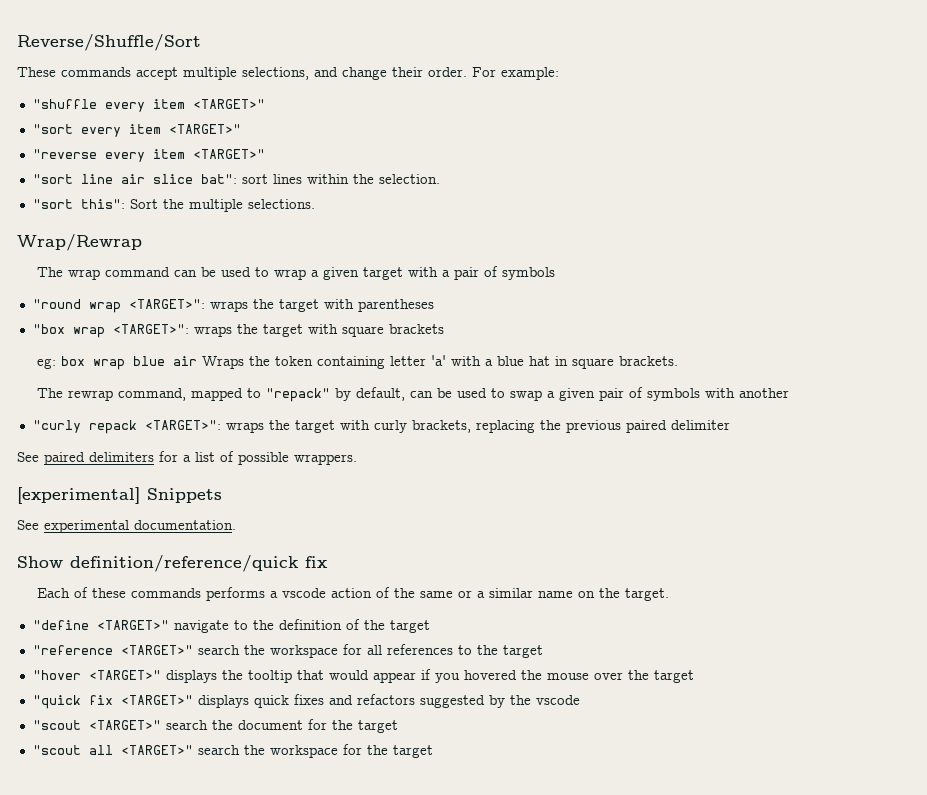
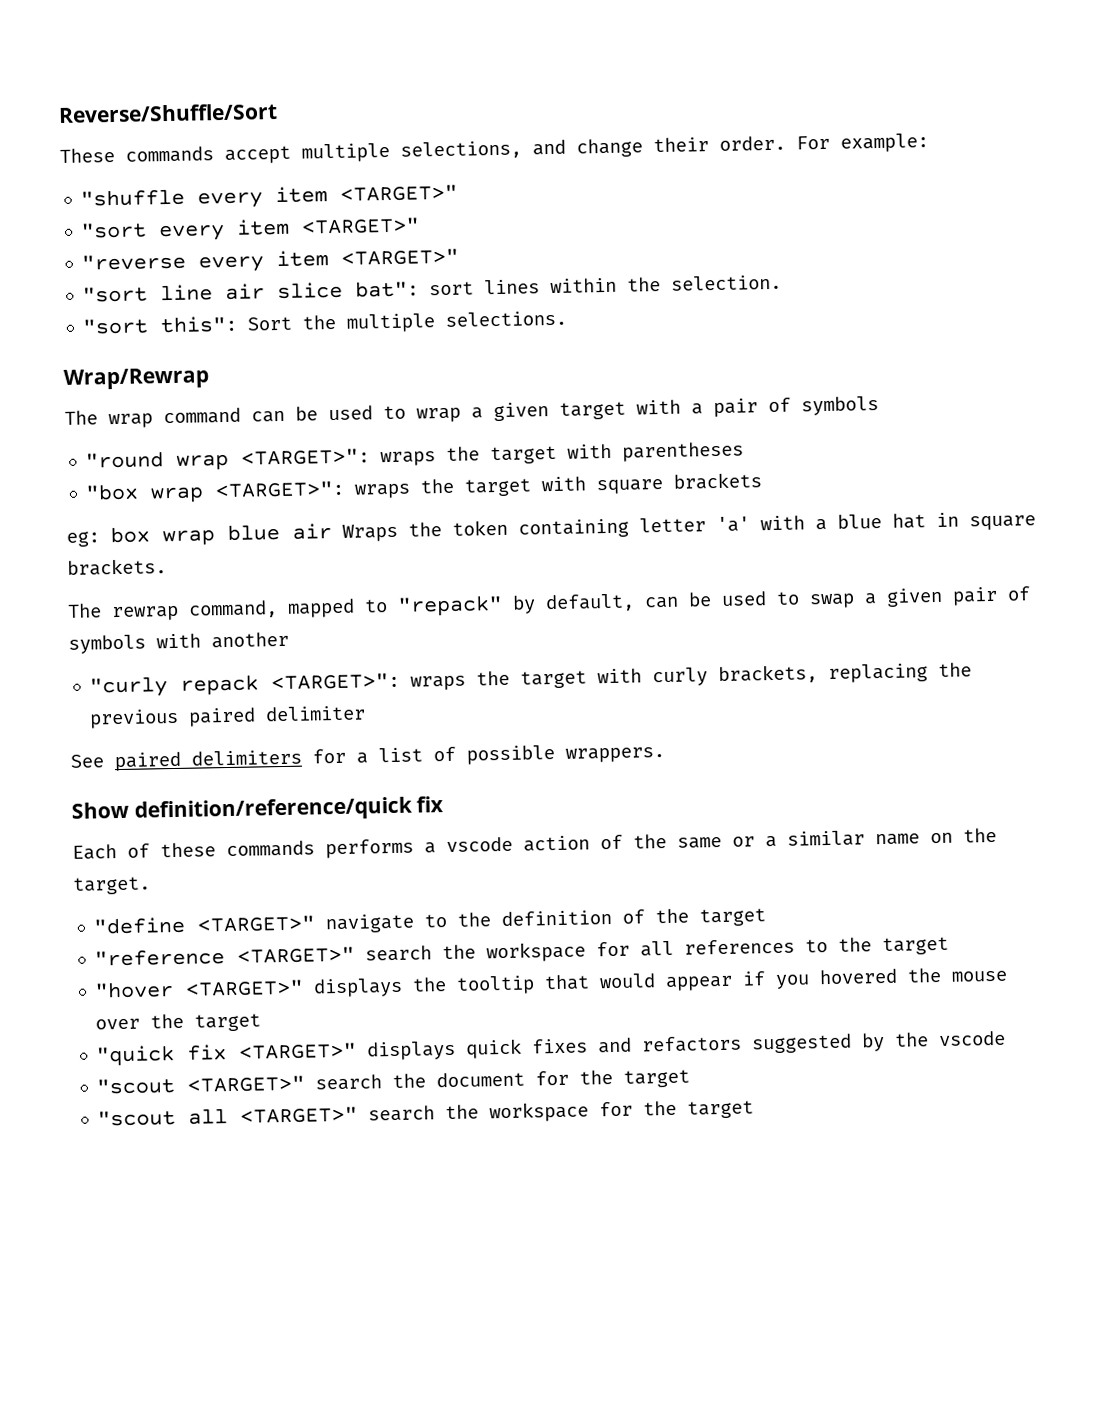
[17,487,222,504] [17,520,236,533] // [experimental] Snippets // See experimental documentation. -> (665, 754) none

